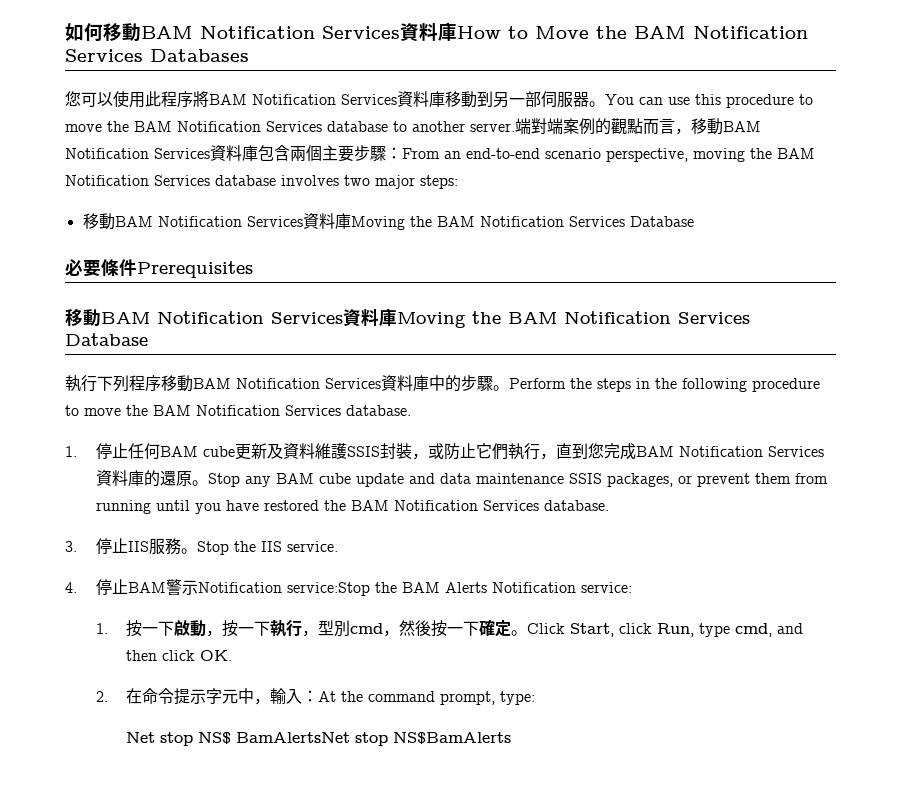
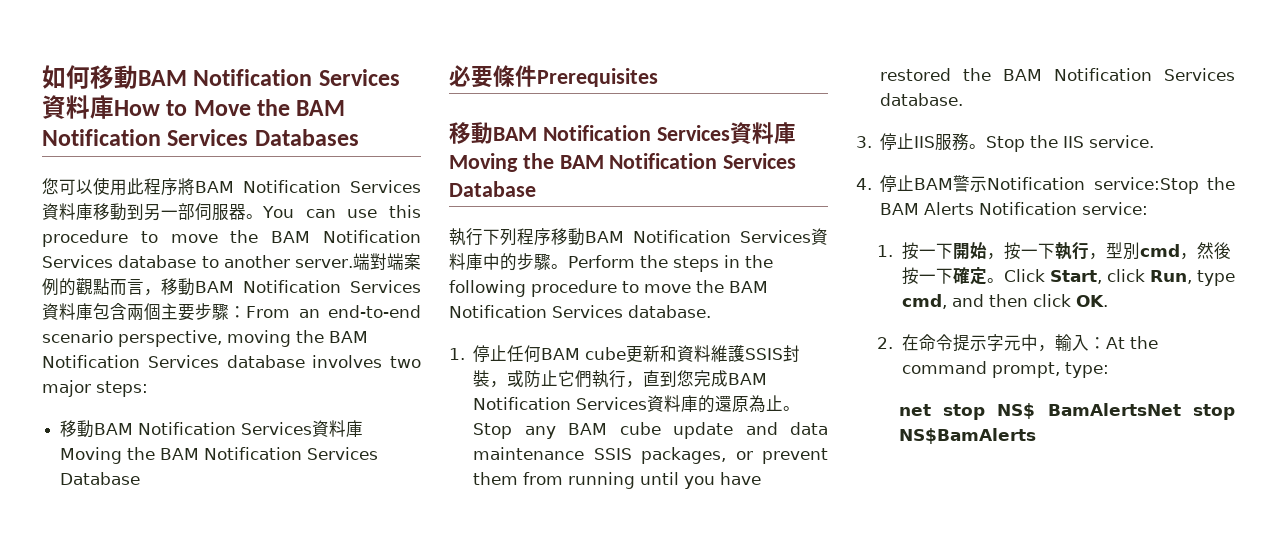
[266,443,283,459] 及 -> [660,345,678,362] 和
(192, 478) none -> [749,395,784,413] 為止
[174,620,207,637] 啟動 -> [952,242,987,259] 開始
[126,732,156,743] Net -> [898,404,931,416] net

